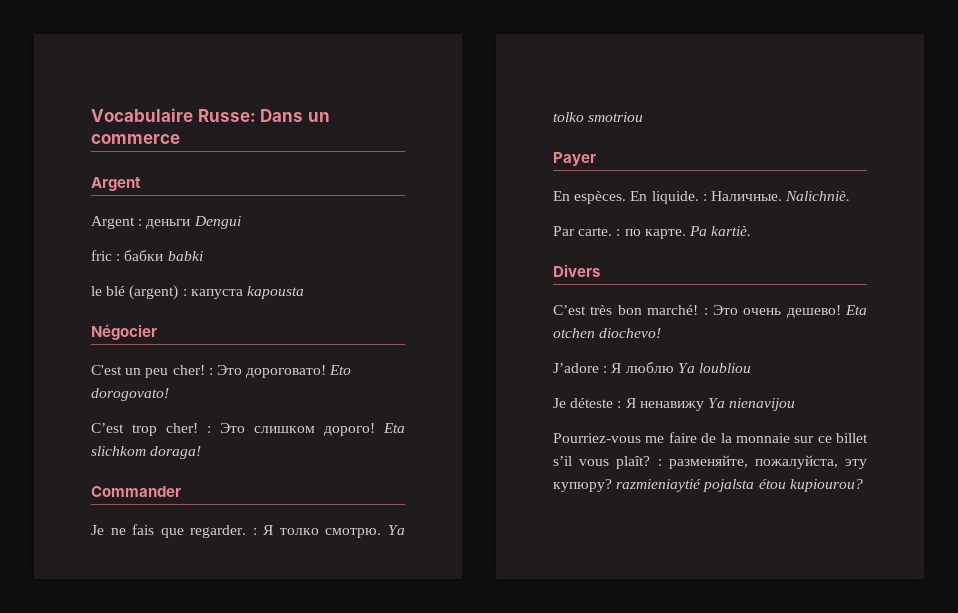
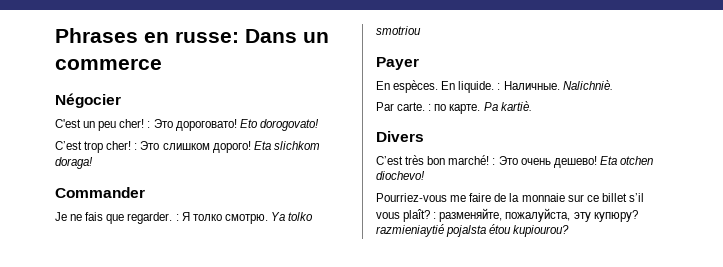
[91,108,256,122] Vocabulaire Russe: -> [55,28,239,43] Phrases en russe:
[91,177,141,191] [91,216,241,229] [91,250,203,261] [91,285,304,300] // Argent // Argent : деньги Dengui // fric : бабки babki // le blé (argent) : капуста kapousta -> (162, 64) none
[553,362,751,373] [553,398,796,411] // J’adore : Я люблю Ya loubliou // Je déteste : Я ненавижу Ya nienavijou -> (425, 175) none

